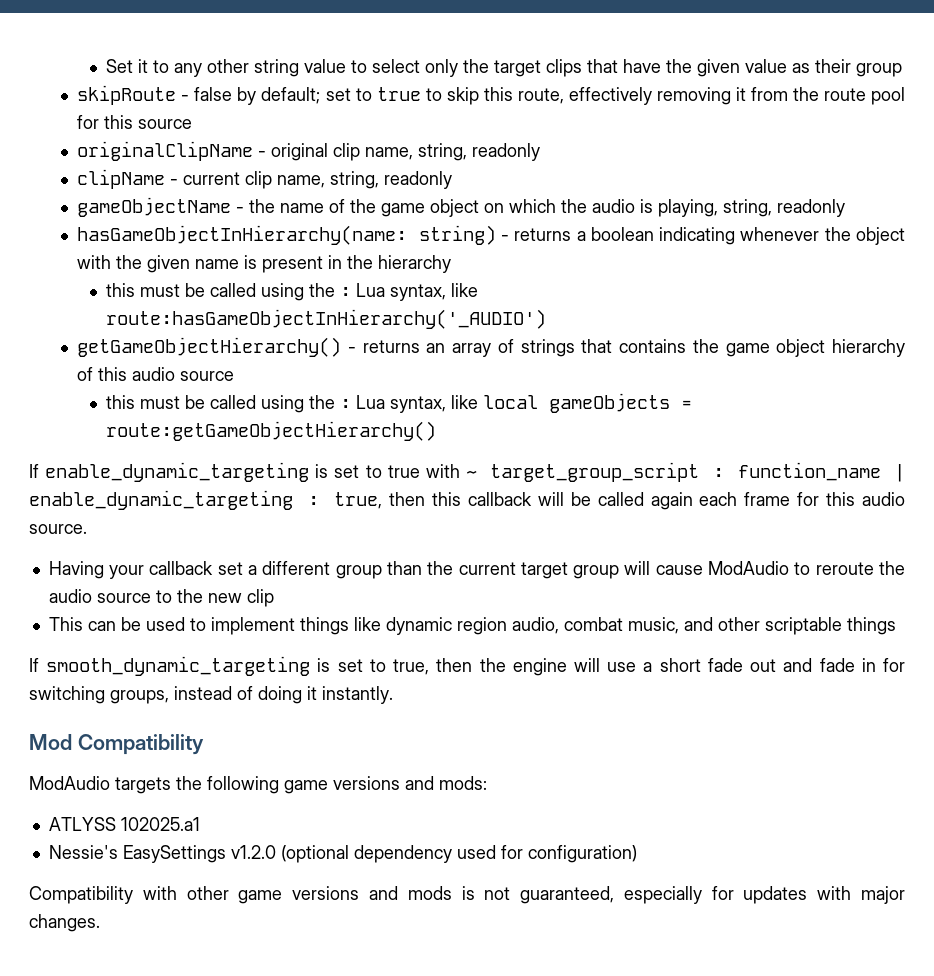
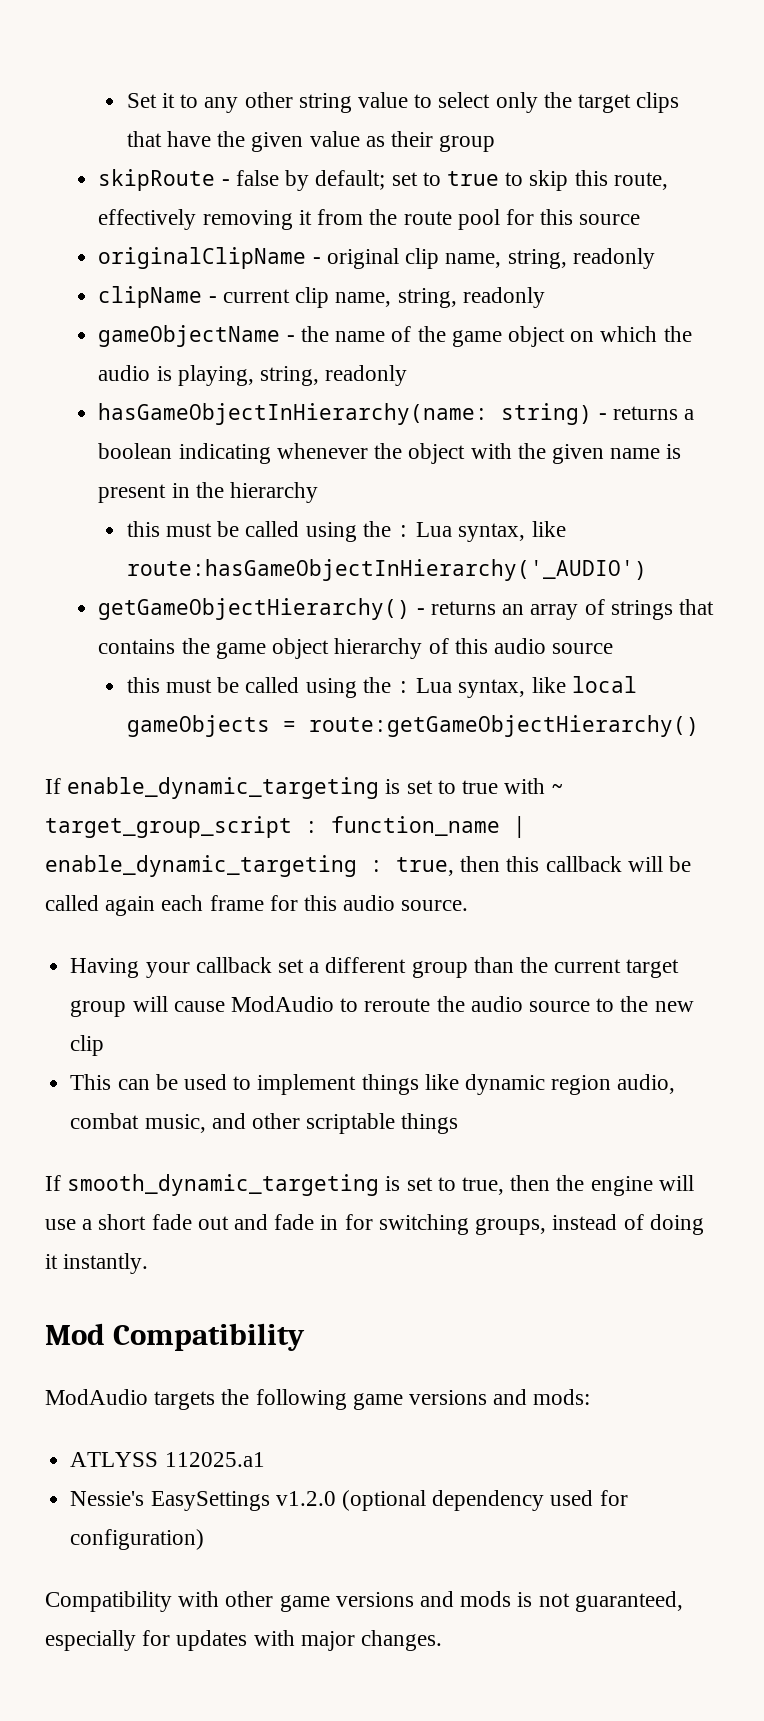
[120,817,200,831] 102025.a1 -> [164,1452,265,1467] 112025.a1

